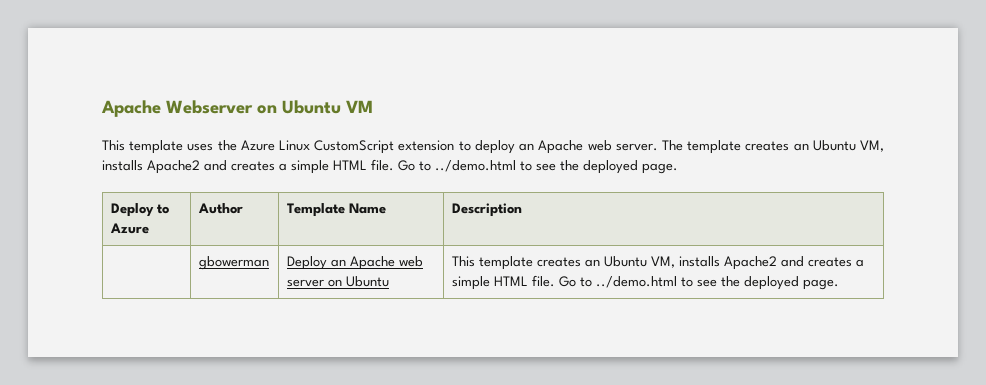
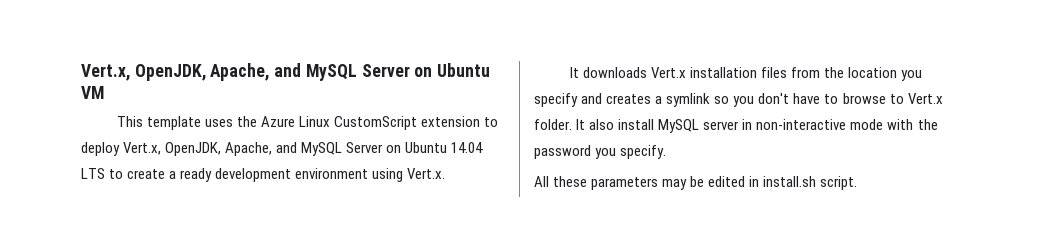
[101,100,253,117] Apache Webserver -> [81,63,410,81] Vert.x, OpenJDK, Apache, and MySQL Server
[519,140,885,154] [102,159,678,174] [110,203,169,217] [109,223,149,234] [197,203,243,214] [286,203,386,217] [451,203,522,217] [198,256,269,270] [286,256,423,270] [286,276,389,287] [451,256,864,270] [451,275,839,290] an Apache web server. The template creates an Ubuntu VM, installs Apache2 and creates a simple HTML file. Go to ../demo.html to see the deployed page. // Deploy to Azure | Author | Template Name | Description // | gbowerman | Deploy an Apache web server on Ubuntu | This template creates an Ubuntu VM, installs Apache2 and creates a simple HTML file. Go to ../demo.html to see the deployed page. -> [123,142,484,156] [81,168,446,182] [569,67,923,81] [534,93,943,107] [534,119,938,133] [534,145,667,159] [534,176,858,190] Vert.x, OpenJDK, Apache, and MySQL Server on Ubuntu 14.04 LTS to create a ready development environment using Vert.x. // It downloads Vert.x installation files from the location you specify and creates a symlink so you don't have to browse to Vert.x folder. It also install MySQL server in non-interactive mode with the password you specify. // All these parameters may be edited in install.sh script.

